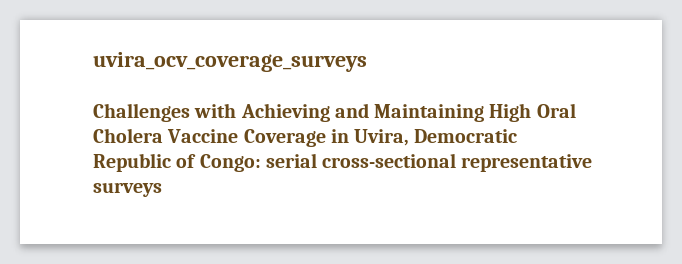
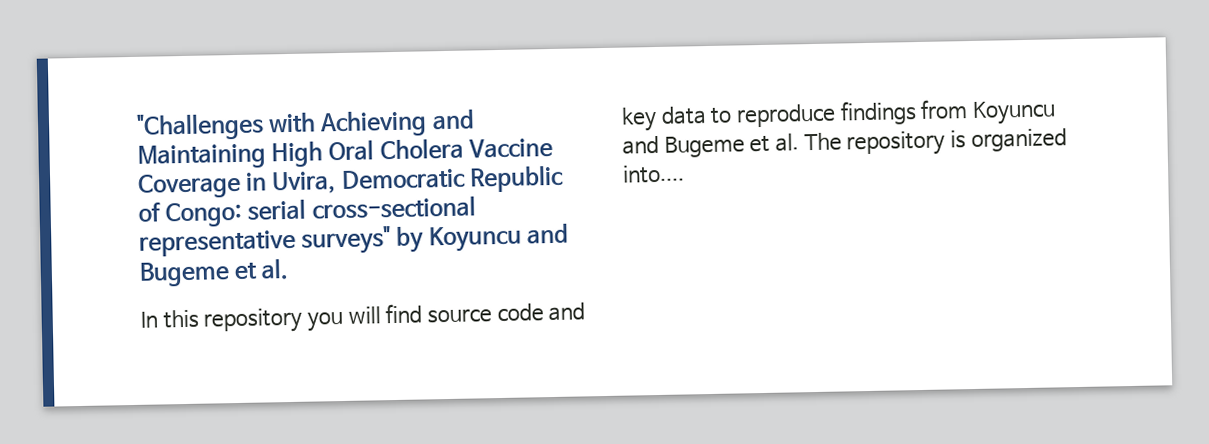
[93,52,367,72] [93,103,190,122] uvira_ocv_coverage_surveys // Challenges -> [136,112,264,141] "Challenges
[93,182,162,197] surveys -> [301,223,569,255] [139,258,290,287] [140,302,586,334] [621,99,1056,132] [622,128,1067,158] [622,164,685,184] surveys" by Koyuncu and Bugeme et al. // In this repository you will find source code and key data to reproduce findings from Koyuncu and Bugeme et al. The repository is organized into....

